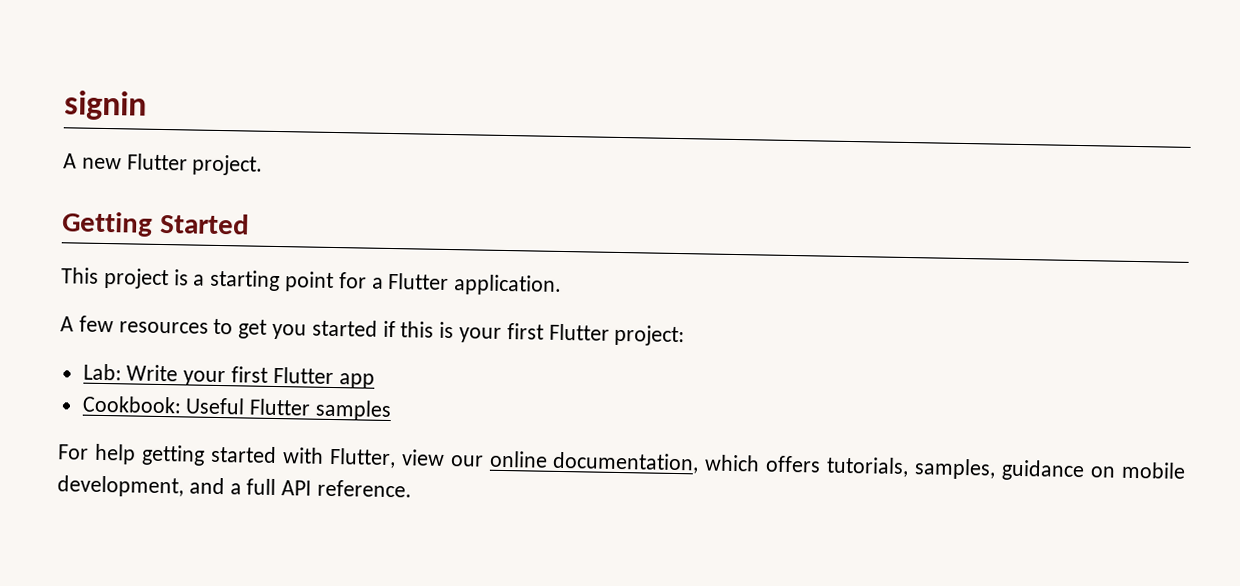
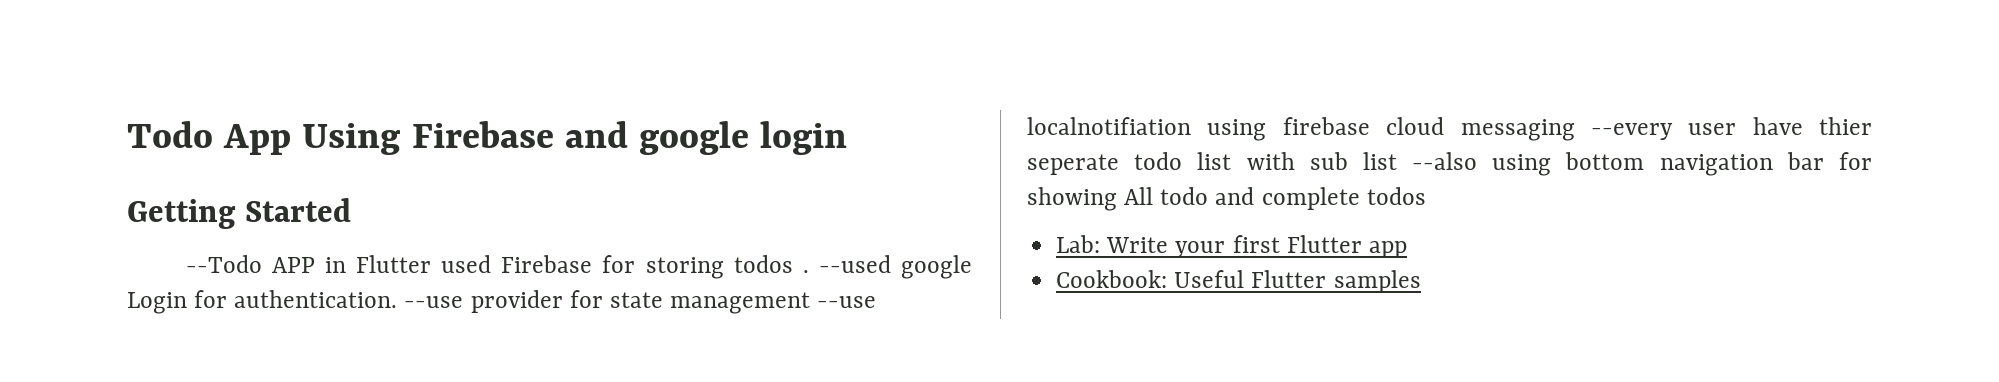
[63,90,147,121] [63,153,264,176] [61,211,250,237] [61,267,563,296] [60,315,686,347] signin // A new Flutter project. // Getting Started // This project is a starting point for a Flutter application. // A few resources to get you started if this is your first Flutter project: -> [127,121,848,155] [127,198,351,229] [185,255,972,279] [127,290,877,314] [1027,117,1872,141] [1027,152,1872,176] [1027,187,1426,211] Todo App Using Firebase and google login // Getting Started // --Todo APP in Flutter used Firebase for storing todos . --used google Login for authentication. --use provider for state management --use localnotifiation using firebase cloud messaging --every user have thier seperate todo list with sub list --also using bottom navigation bar for showing All todo and complete todos
[58,443,1186,482] [57,475,413,498] // For help getting started with Flutter, view our online documentation, which offers tutorials, samples, guidance on mobile development, and a full API reference. -> (1421, 281) none

